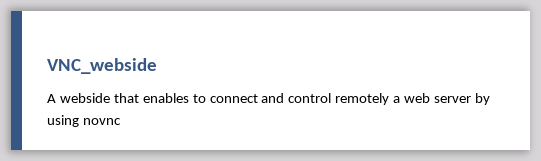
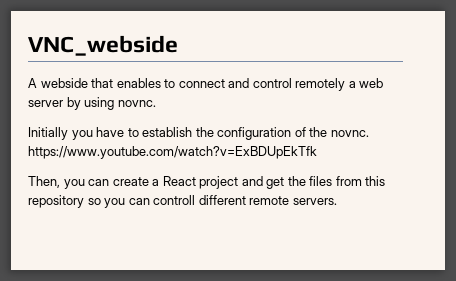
[82,118,121,125] novnc -> [117,100,156,107] [28,127,369,140] [28,146,317,159] [28,176,386,189] [28,195,337,208] novnc. // Initially you have to establish the configuration of the novnc. https://www.youtube.com/watch?v=ExBDUpEkTfk // Then, you can create a React project and get the files from this repository so you can controll different remote servers.

